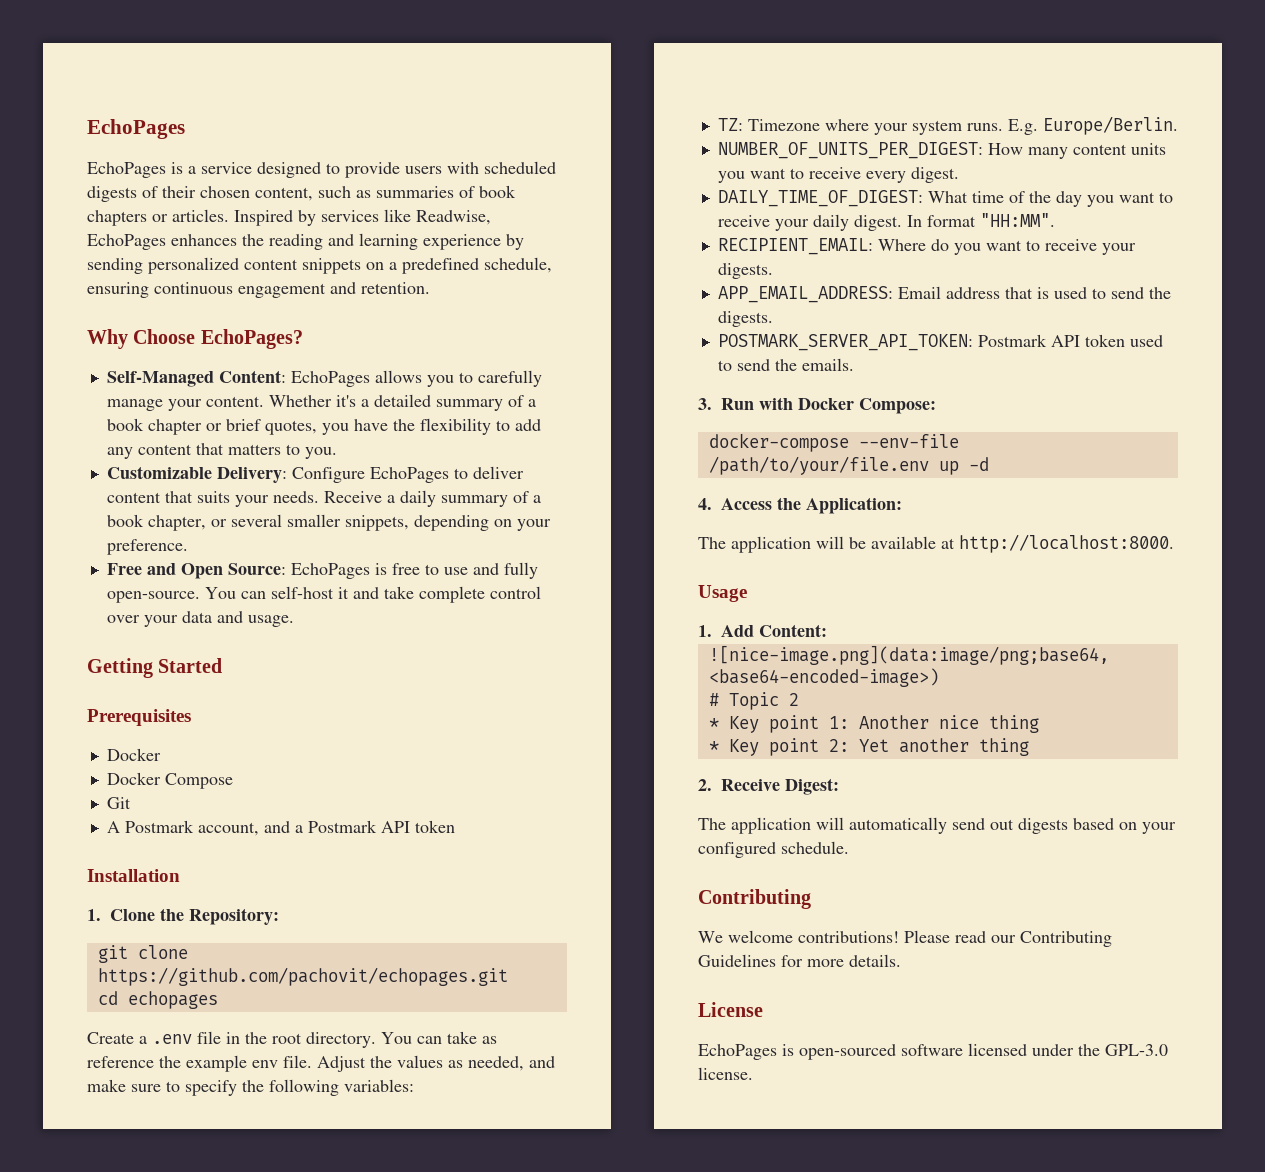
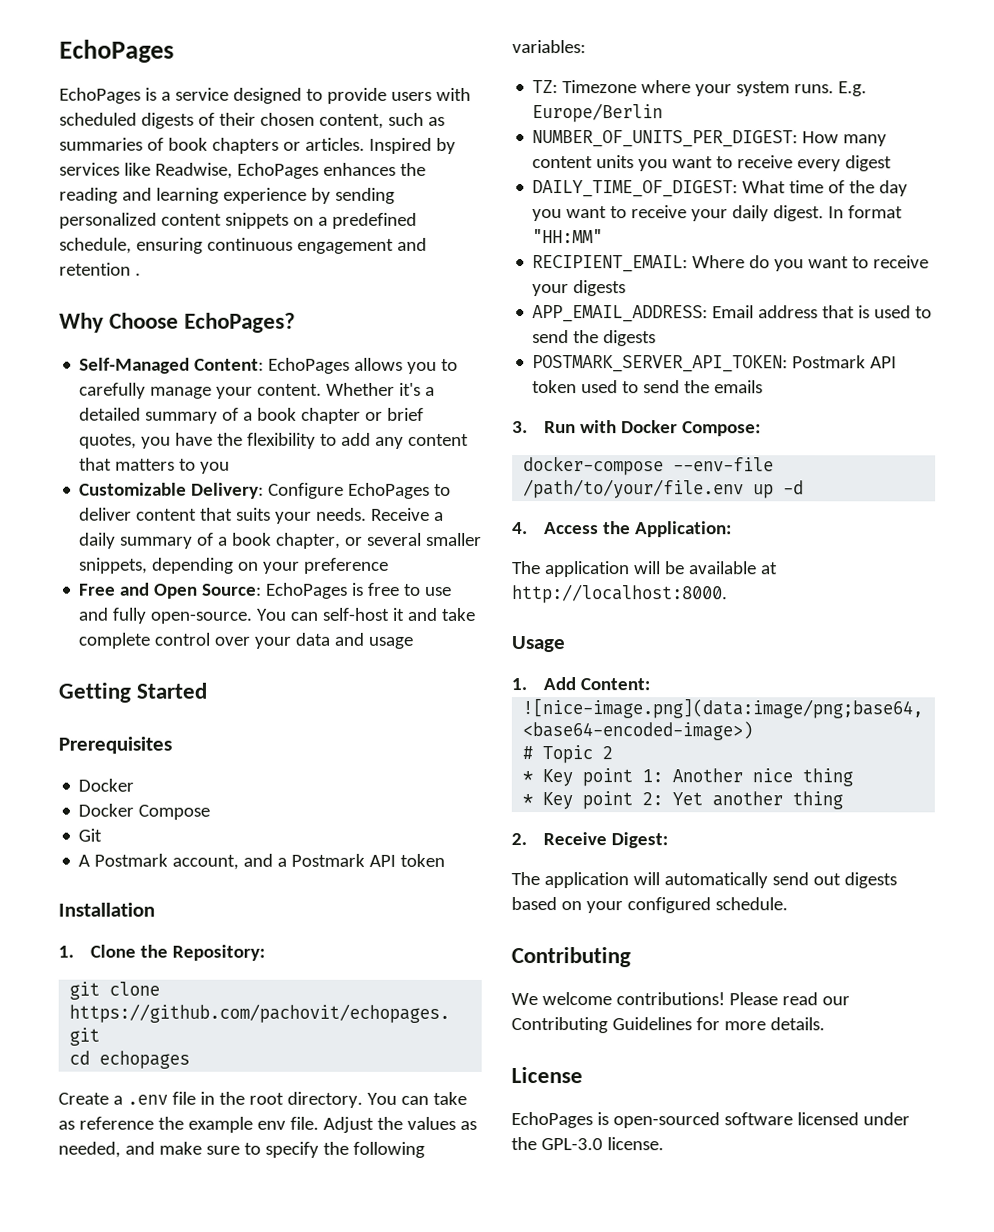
[361,282,430,294] retention. -> [59,262,141,276] retention .
[304,447,337,459] you. -> [200,461,231,474] you
[106,539,188,555] preference. -> [304,557,390,574] preference
[247,615,294,627] usage. -> [368,636,414,649] usage
[1042,116,1178,135] Europe/Berlin. -> [532,103,664,123] Europe/Berlin
[910,167,959,183] digest. -> [845,155,893,172] digest
[979,213,1055,227] "HH:MM". -> [532,229,604,244] "HH:MM"
[717,263,773,279] digests. -> [573,280,627,297] digests
[717,311,773,327] digests. -> [603,330,657,347] digests
[801,358,854,371] emails. -> [714,380,764,394] emails

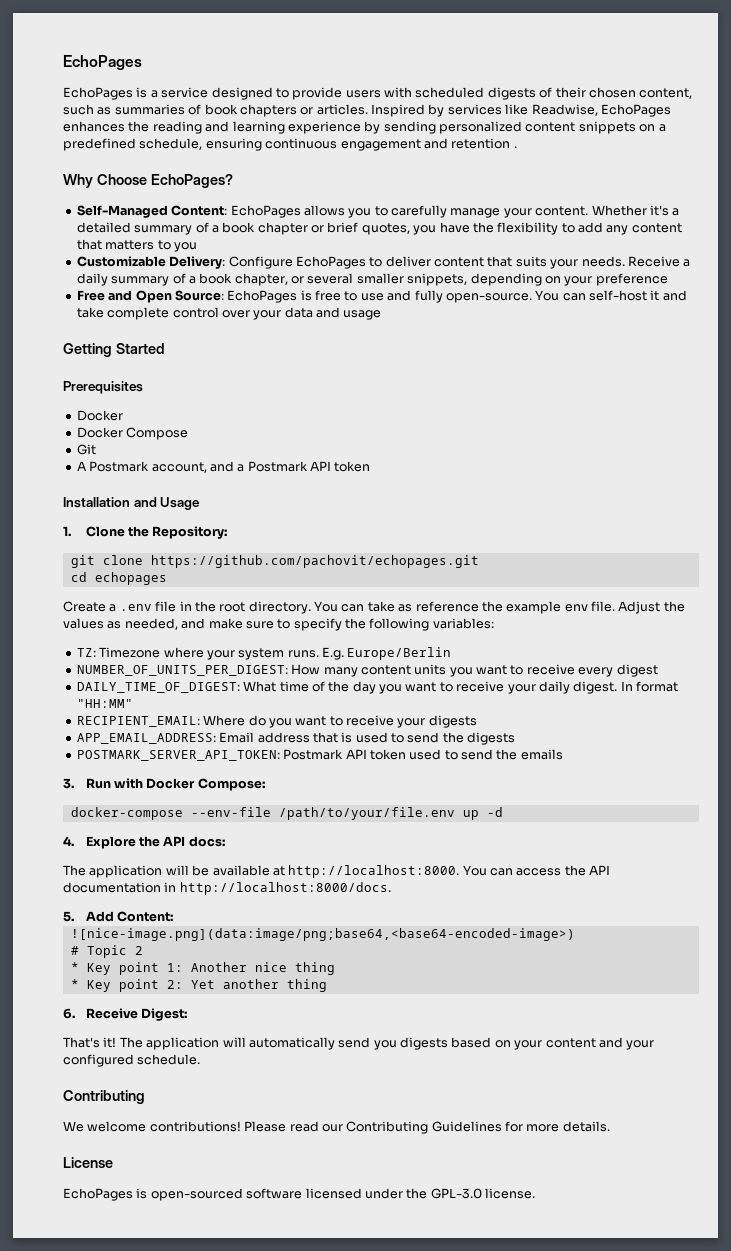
(155, 909) none -> [133,497,201,510] and Usage
[543,521,732,538] Access the Application: -> [85,836,225,849] Explore the API docs:
[511,636,565,653] [511,678,527,691] // Usage // 1. -> [462,865,611,876] [63,882,391,895] [63,911,74,922] You can access the API documentation in http://localhost:8000/docs. // 5.
[511,833,527,846] 2. -> [63,1008,75,1019] 6.
(668, 840) none -> [63,1037,117,1048] That's it!
[812,873,841,886] out -> [373,1040,397,1050] you
(623, 907) none -> [545,1037,655,1050] content and your

